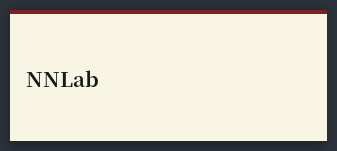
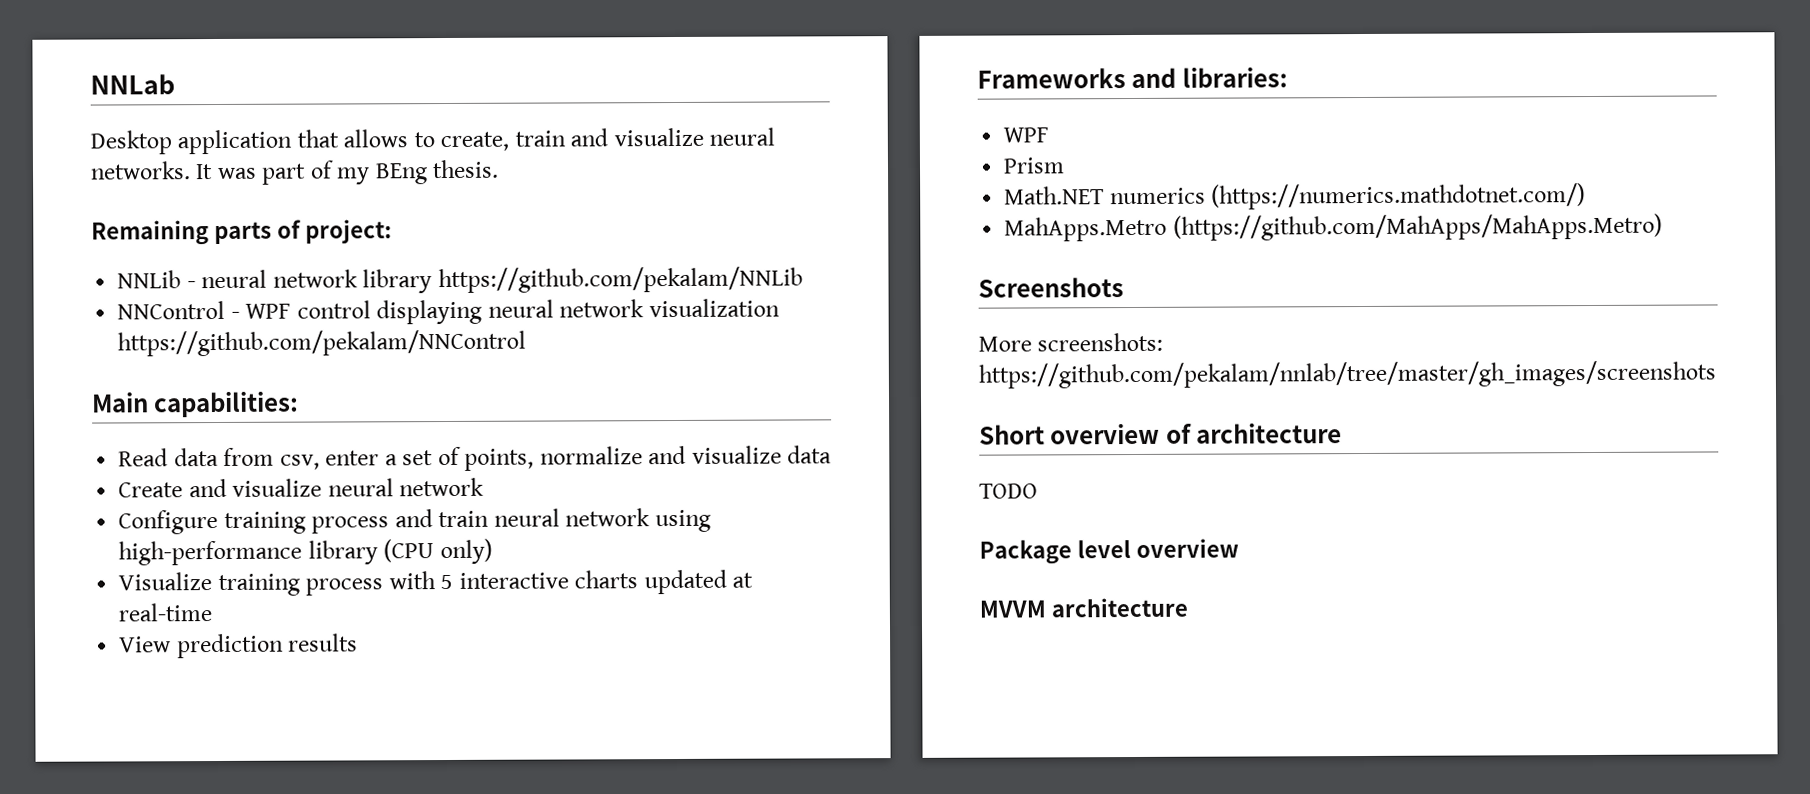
(99, 78) none -> [90,127,776,155] [90,159,500,185] [91,219,392,246] [117,266,803,294] [117,298,780,325] [117,329,527,357] [91,391,300,418] [118,445,833,471] [118,477,485,498] [118,508,711,535] [118,538,493,566] [118,569,754,597] [118,603,213,622] [119,633,359,659] [977,67,1288,89] [1003,127,1050,143] [1003,157,1066,174] [1004,183,1587,210] [1004,213,1663,242] [978,277,1124,298] [978,332,1164,352] [978,360,1716,389] [979,423,1343,445] [979,483,1038,499] [979,538,1239,565] [979,597,1188,618] // Desktop application that allows to create, train and visualize neural networks. It was part of my BEng thesis. // Remaining parts of project: // NNLib - neural network library https://github.com/pekalam/NNLib // NNControl - WPF control displaying neural network visualization https://github.com/pekalam/NNControl // Main capabilities: // Read data from csv, enter a set of points, normalize and visualize data // Create and visualize neural network // Configure training process and train neural network using high-performance library (CPU only) // Visualize training process with 5 interactive charts updated at real-time // View prediction results // Frameworks and libraries: // WPF // Prism // Math.NET numerics (https://numerics.mathdotnet.com/) // MahApps.Metro (https://github.com/MahApps/MahApps.Metro) // Screenshots // More screenshots: https://github.com/pekalam/nnlab/tree/master/gh_images/screenshots // Short overview of architecture // TODO // Package level overview // MVVM architecture

